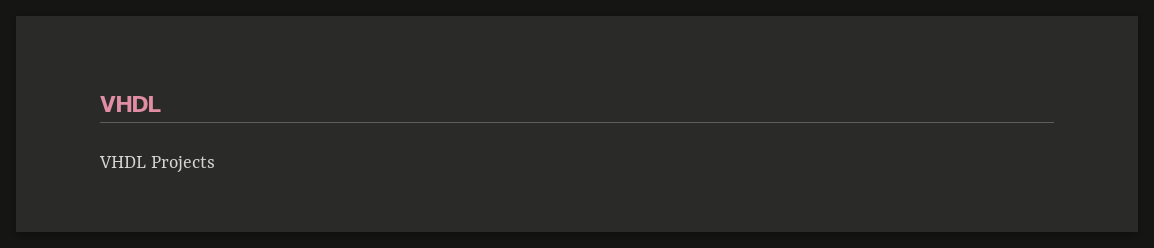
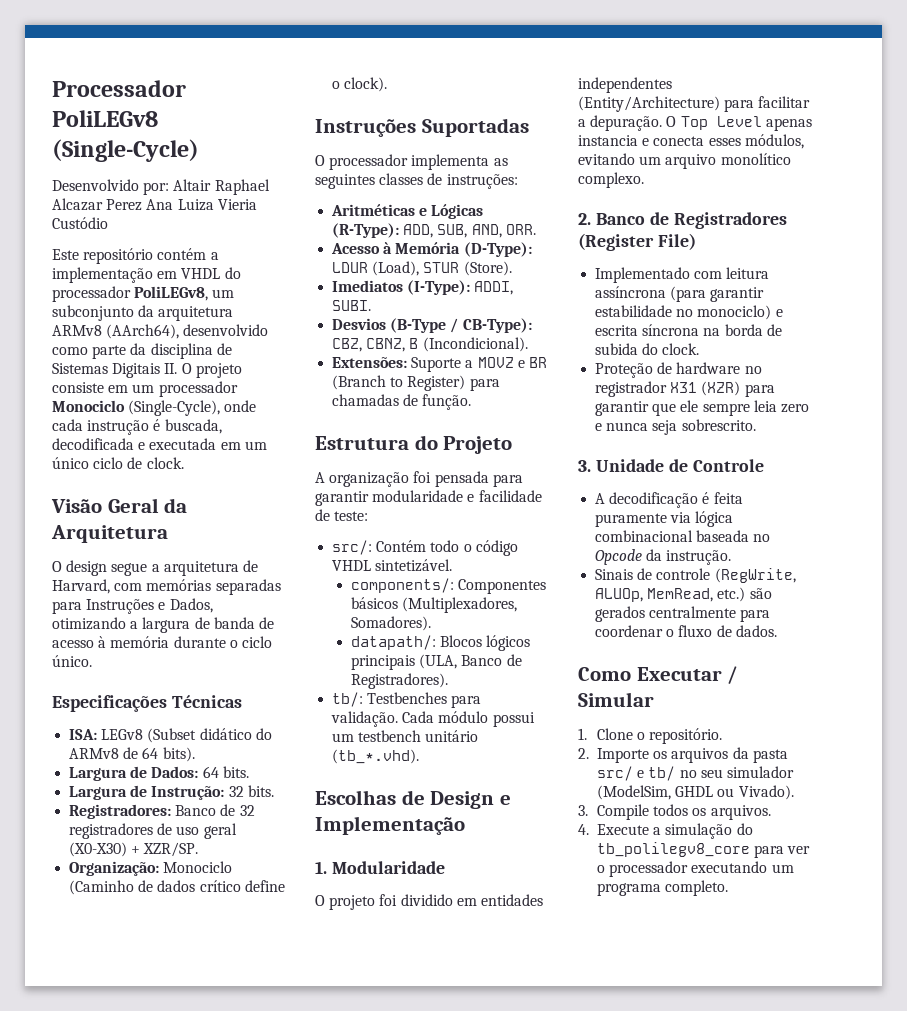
[100,96,161,112] [99,156,216,173] VHDL // VHDL Projects -> [52,80,186,97] [52,110,158,127] [52,139,199,162] [52,179,270,195] [52,198,257,211] [52,217,108,229] [52,248,219,264] [52,267,241,283] [52,286,235,302] [52,305,234,321] [52,324,269,339] [52,343,232,359] [52,363,242,378] [52,381,238,397] [52,400,257,416] [52,419,222,435] [52,438,267,450] [52,457,184,469] [51,498,188,513] [51,525,168,543] [52,560,258,576] [52,579,281,595] [52,598,213,614] [52,617,274,633] [52,636,272,648] [52,655,92,667] [52,695,242,712] [69,728,272,743] [69,747,195,762] [69,766,249,781] [69,785,274,800] [69,804,255,819] [69,823,237,839] [69,842,199,857] [69,861,233,876] [69,880,285,895] [332,77,388,92] [315,118,529,137] [315,154,508,170] [315,173,518,189] [331,204,484,219] [332,223,536,238] [331,242,532,257] [332,261,512,276] [332,280,514,295] [332,300,372,311] [332,318,532,333] [332,337,528,352] [332,357,547,372] [332,375,500,391] [332,394,472,410] [315,435,513,454] [315,471,523,487] [315,490,542,506] [315,509,369,521] [332,540,518,556] [332,559,453,572] [351,578,547,594] [351,597,518,613] [351,616,432,631] [351,635,531,651] [351,654,522,670] [351,673,449,689] [332,692,482,708] [331,711,535,727] [332,730,479,742] [332,749,420,764] [315,790,512,809] [315,816,465,835] [315,861,445,874] [315,894,543,910] [578,77,672,93] [578,96,811,112] [578,115,812,131] [578,134,804,149] [578,153,791,169] [578,172,644,188] [578,212,787,229] [578,233,696,251] [595,267,770,283] [595,286,765,302] [595,305,783,320] [595,324,782,336] [595,343,700,355] [595,362,762,378] [595,381,775,397] [595,400,809,416] [595,419,756,435] [578,459,764,472] [595,492,743,508] [595,511,734,527] [595,530,771,542] [595,549,732,565] [595,568,796,583] [595,587,772,602] [595,606,771,622] [595,625,777,637] [578,666,739,684] [578,692,654,707] [578,728,723,744] [578,747,788,763] [596,766,794,781] [596,785,794,800] [578,804,771,820] [578,823,753,839] [596,842,811,858] [596,861,794,877] [596,880,729,896] Processador PoliLEGv8 (Single-Cycle) // Desenvolvido por: Altair Raphael Alcazar Perez Ana Luiza Vieria Custódio // Este repositório contém a implementação em VHDL do processador PoliLEGv8, um subconjunto da arquitetura ARMv8 (AArch64), desenvolvido como parte da disciplina de Sistemas Digitais II. O projeto consiste em um processador Monociclo (Single-Cycle), onde cada instrução é buscada, decodificada e executada em um único ciclo de clock. // Visão Geral da Arquitetura // O design segue a arquitetura de Harvard, com memórias separadas para Instruções e Dados, otimizando a largura de banda de acesso à memória durante o ciclo único. // Especificações Técnicas // ISA: LEGv8 (Subset didático do ARMv8 de 64 bits). // Largura de Dados: 64 bits. // Largura de Instrução: 32 bits. // Registradores: Banco de 32 registradores de uso geral (X0-X30) + XZR/SP. // Organização: Monociclo (Caminho de dados crítico define o clock). // Instruções Suportadas // O processador implementa as seguintes classes de instruções: // Aritméticas e Lógicas (R-Type): ADD, SUB, AND, ORR. // Acesso à Memória (D-Type): LDUR (Load), STUR (Store). // Imediatos (I-Type): ADDI, SUBI. // Desvios (B-Type / CB-Type): CBZ, CBNZ, B (Incondicional). // Extensões: Suporte a MOVZ e BR (Branch to Register) para chamadas de função. // Estrutura do Projeto // A organização foi pensada para garantir modularidade e facilidade de teste: // src/: Contém todo o código VHDL sintetizável. // components/: Componentes básicos (Multiplexadores, Somadores). // datapath/: Blocos lógicos principais (ULA, Banco de Registradores). // tb/: Testbenches para validação. Cada módulo possui um testbench unitário (tb_*.vhd). // Escolhas de Design e Implementação // 1. Modularidade // O projeto foi dividido em entidades independentes (Entity/Architecture) para facilitar a depuração. O Top Level apenas instancia e conecta esses módulos, evitando um arquivo monolítico complexo. // 2. Banco de Registradores (Register File) // Implementado com leitura assíncrona (para garantir estabilidade no monociclo) e escrita síncrona na borda de subida do clock. // Proteção de hardware no registrador X31 (XZR) para garantir que ele sempre leia zero e nunca seja sobrescrito. // 3. Unidade de Controle // A decodificação é feita puramente via lógica combinacional baseada no Opcode da instrução. // Sinais de controle (RegWrite, ALUOp, MemRead, etc.) são gerados centralmente para coordenar o fluxo de dados. // Como Executar / Simular // 1. Clone o repositório. // 2. Importe os arquivos da pasta src/ e tb/ no seu simulador (ModelSim, GHDL ou Vivado). // 3. Compile todos os arquivos. // 4. Execute a simulação do tb_polilegv8_core para ver o processador executando um programa completo.

